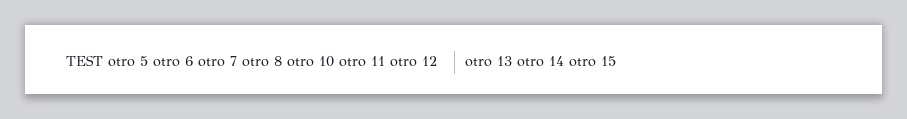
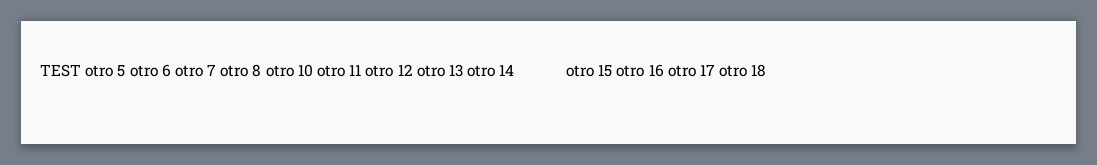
(616, 61) none -> [616,64,767,77] otro 16 otro 17 otro 18

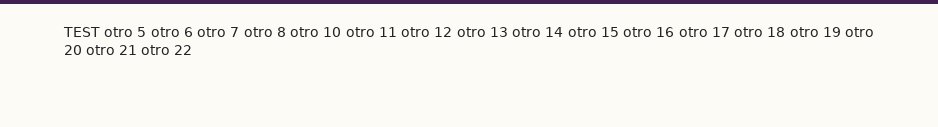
(767, 70) none -> [789,27,875,37] [64,45,192,55] otro 19 otro 20 otro 21 otro 22

